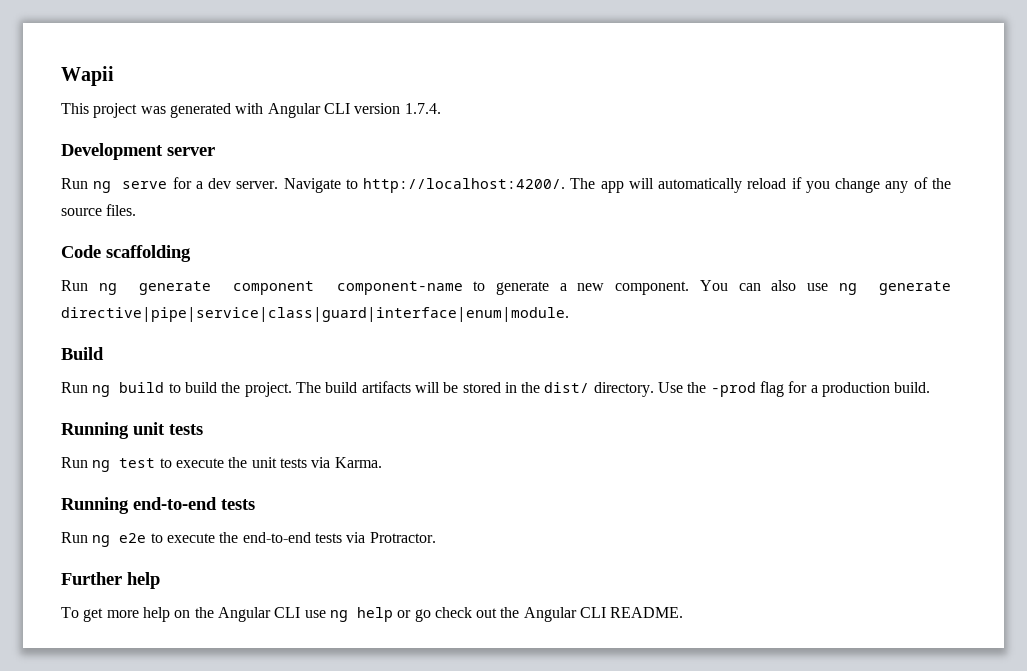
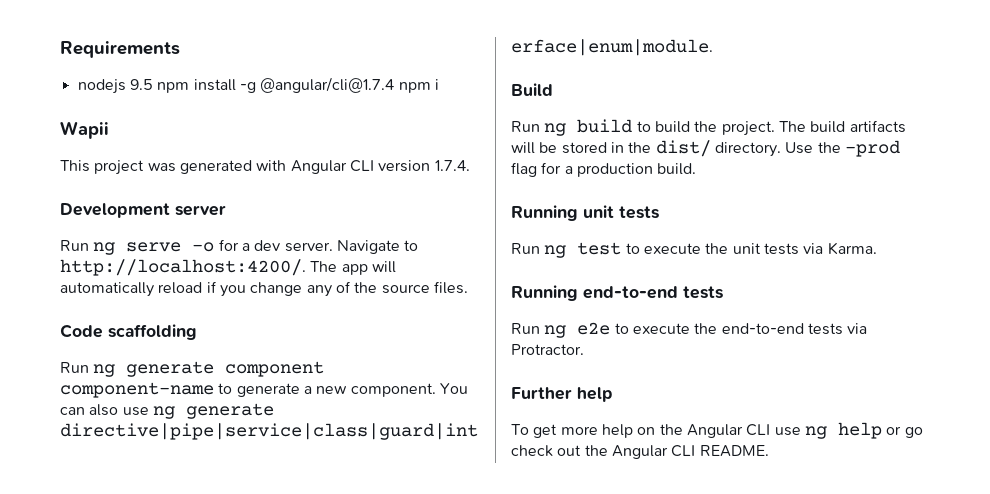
(61, 76) none -> [60,41,180,58] [77,77,439,94] Requirements // nodejs 9.5 npm install -g @angular/cli@1.7.4 npm i //
(168, 185) none -> [192,242,215,252] -o

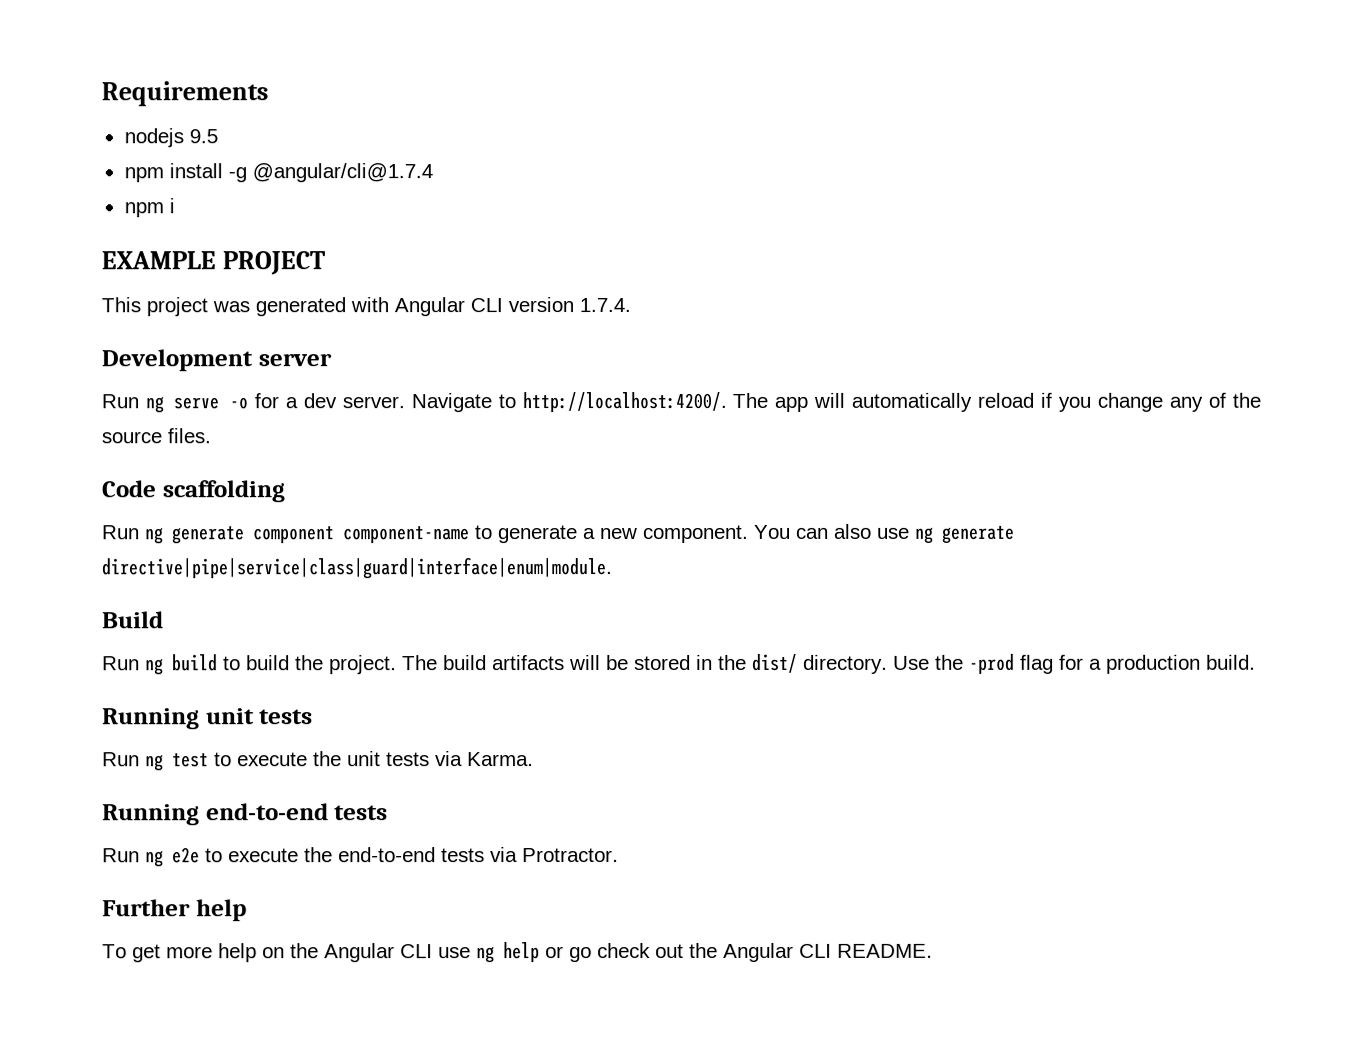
(153, 84) none -> (218, 136) //
(395, 85) none -> (433, 173) //
[60,121,109,139] Wapii -> [101,251,326,276] EXAMPLE PROJECT

